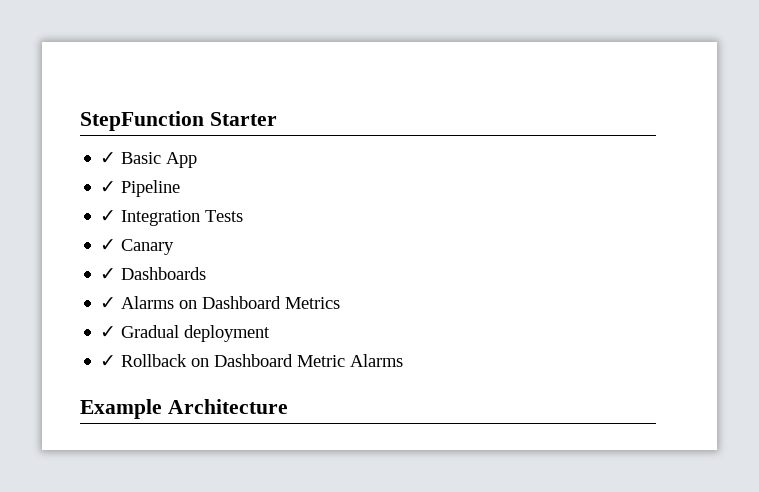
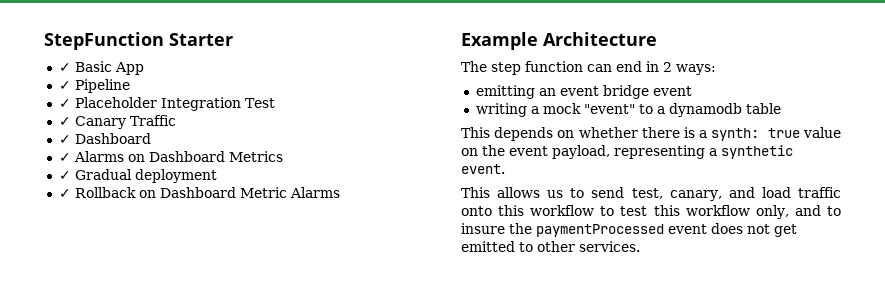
[121,210,244,226] Integration Tests -> [74,97,275,111] Placeholder Integration Test
[100,267,207,280] // ✓ Dashboards -> [129,115,176,126] [58,133,151,144] Traffic // ✓ Dashboard
(288, 406) none -> [461,61,716,75] [475,85,692,99] [475,103,781,117] [461,127,841,141] [461,145,793,159] [461,164,505,174] [461,187,841,201] [461,205,841,219] [461,223,797,237] [461,241,640,252] // The step function can end in 2 ways: // emitting an event bridge event // writing a mock "event" to a dynamodb table // This depends on whether there is a synth: true value on the event payload, representing a synthetic event. // This allows us to send test, canary, and load traffic onto this workflow to test this workflow only, and to insure the paymentProcessed event does not get emitted to other services.

